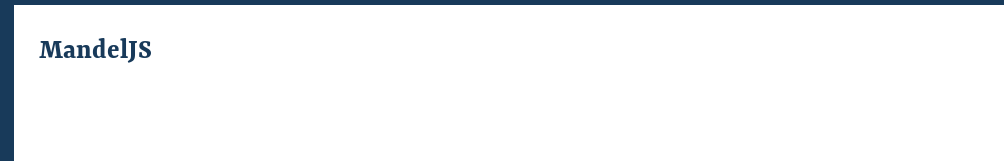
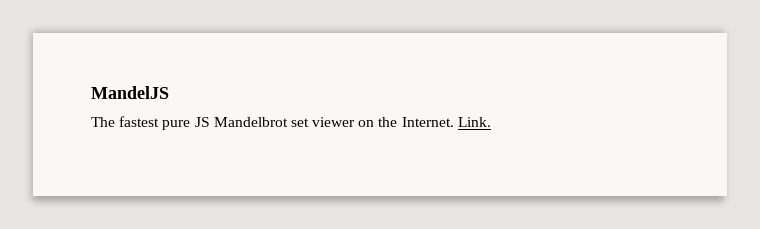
(152, 50) none -> [91,116,491,130] // The fastest pure JS Mandelbrot set viewer on the Internet. Link.

